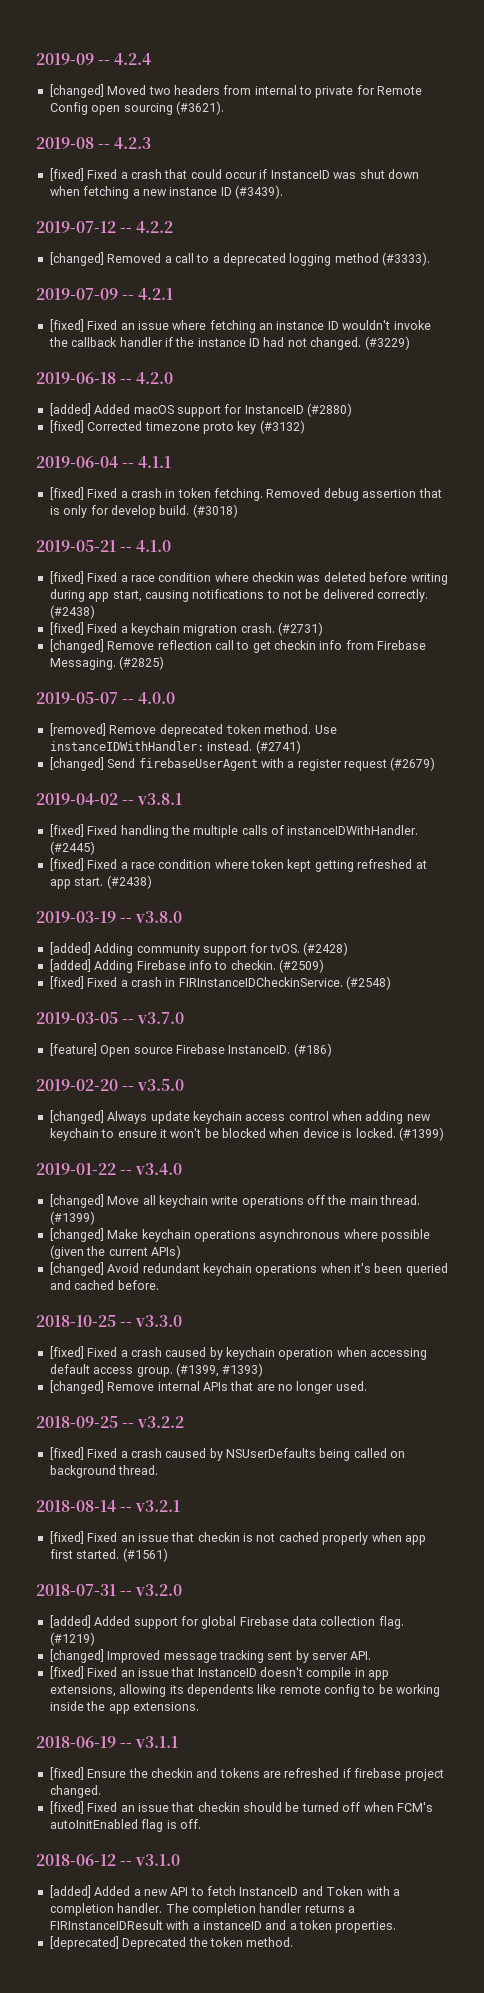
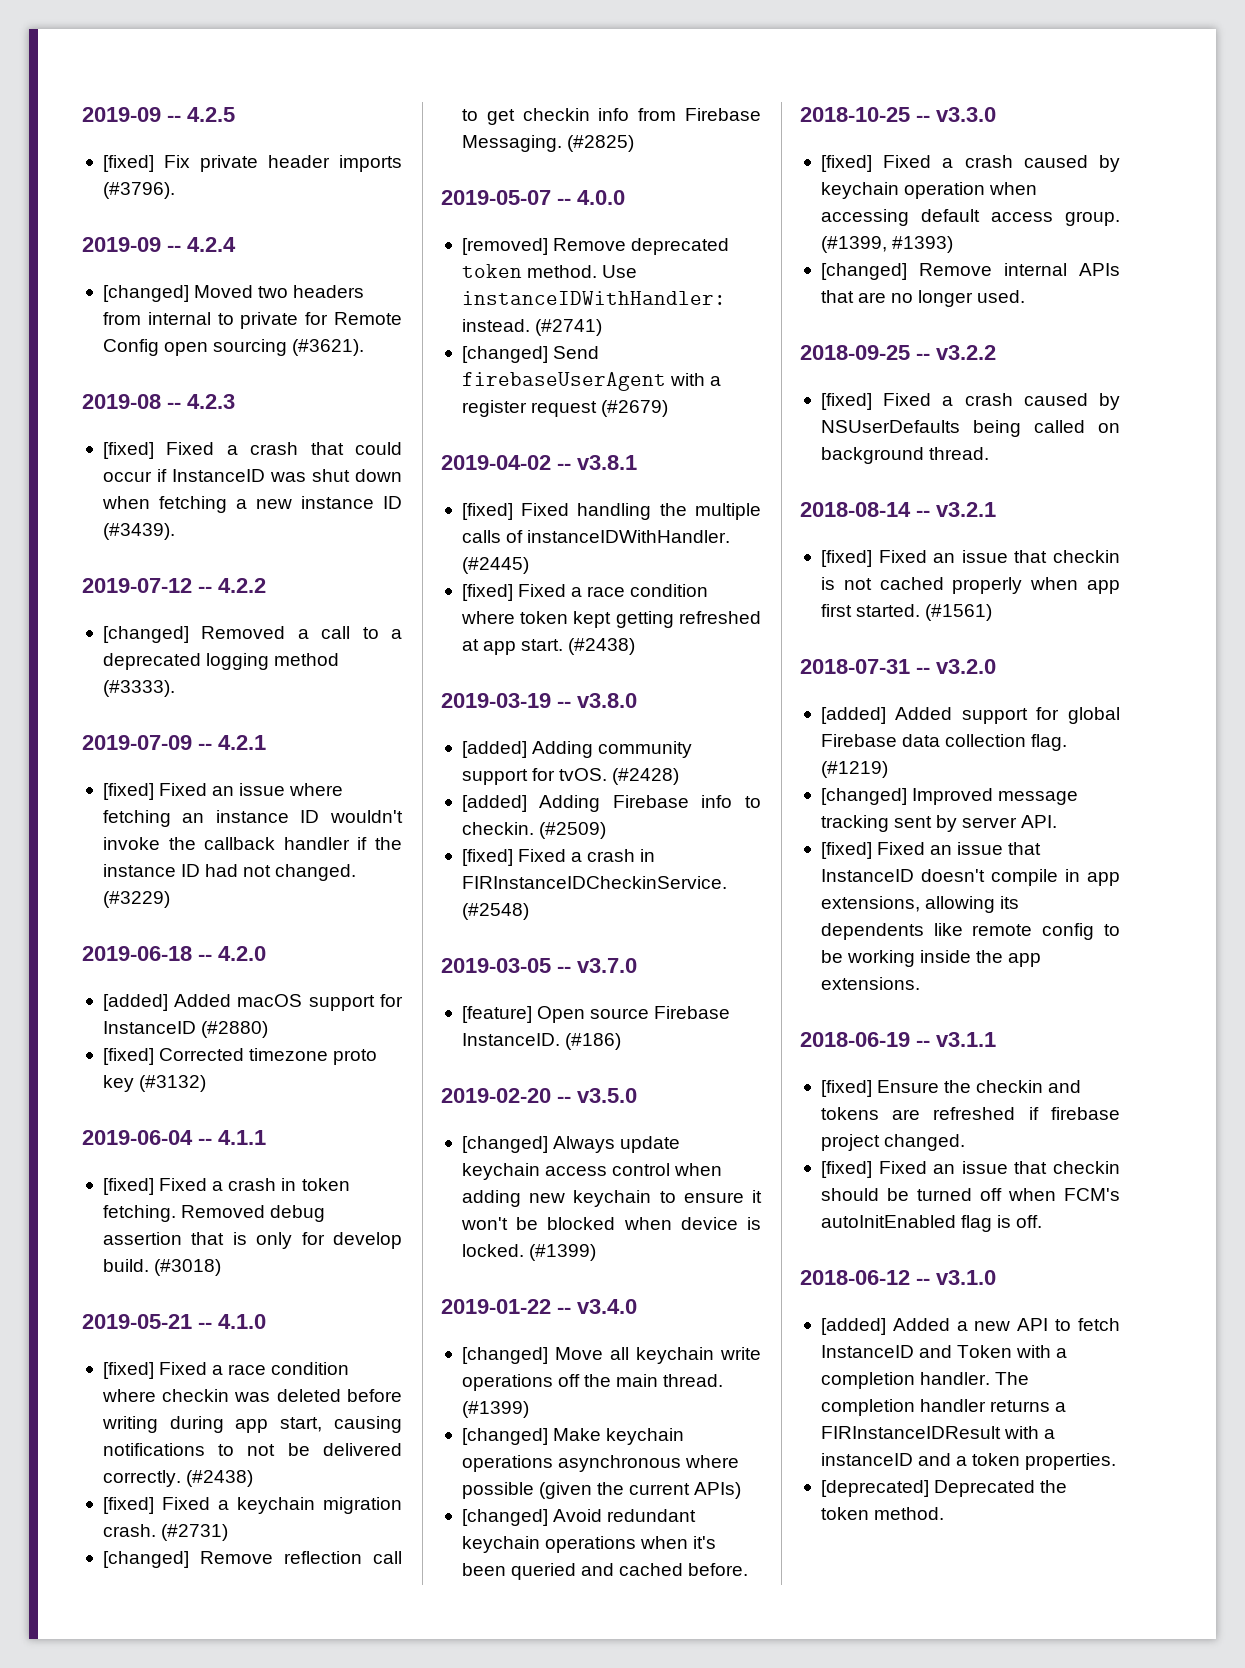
[36,53,111,65] 2019-09 -- -> [82,107,235,122] [102,155,403,172] [102,182,175,199] [82,237,181,252] 2019-09 -- 4.2.5 // [fixed] Fix private header imports (#3796). // 2019-09 --

